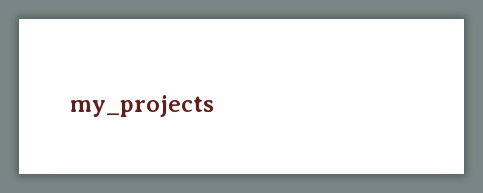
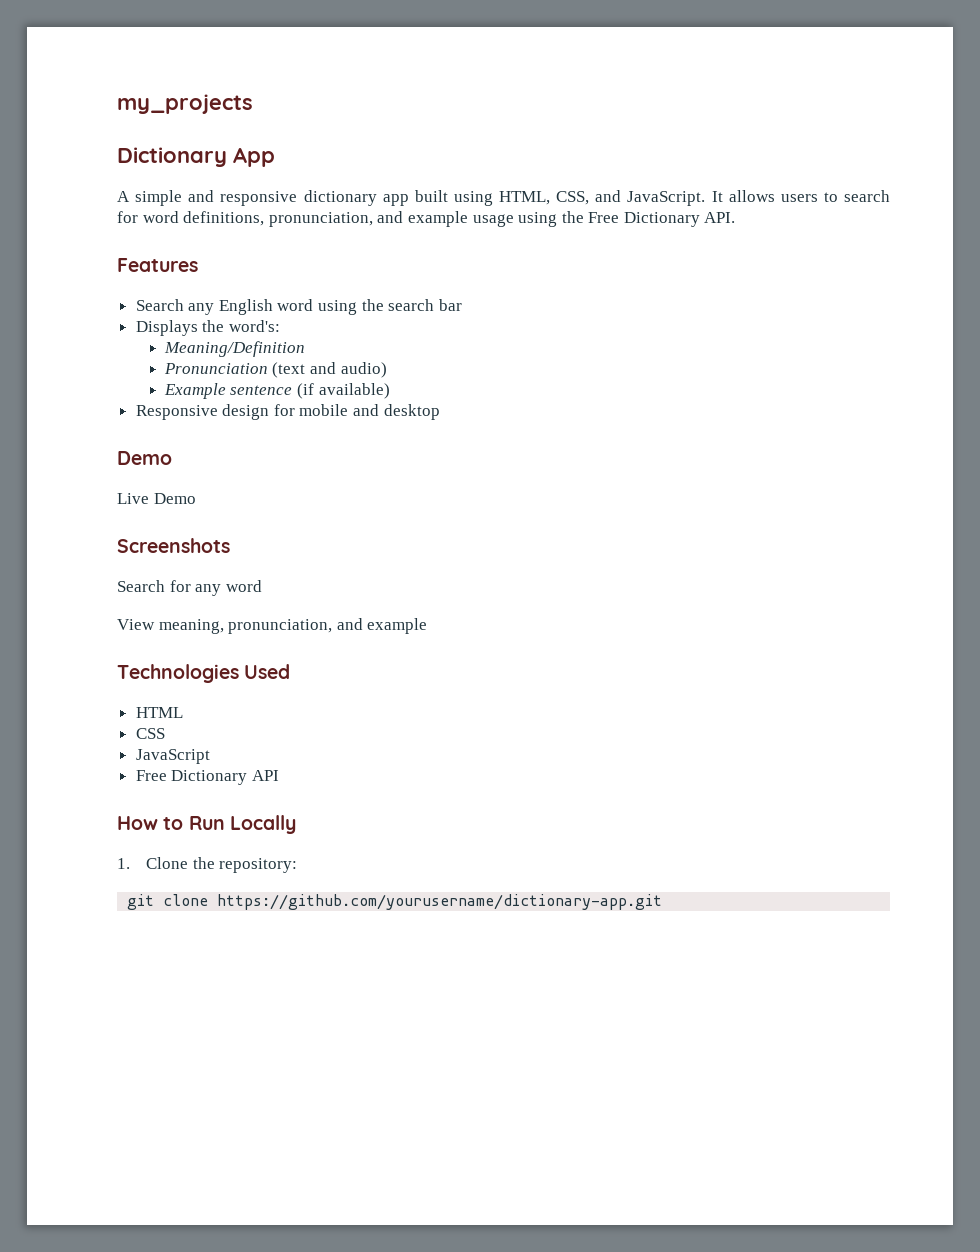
(214, 106) none -> [117,147,275,167] [117,190,890,206] [117,211,736,227] [117,258,198,272] [135,299,462,315] [135,320,280,336] [163,341,305,357] [163,362,387,378] [163,383,390,399] [135,404,440,420] [117,451,172,465] [117,493,196,504] [117,538,230,553] [117,580,262,596] [117,618,428,634] [117,664,291,683] [135,707,183,718] [135,728,165,739] [135,749,210,764] [135,770,279,785] [117,815,296,834] [117,857,298,873] [127,894,663,910] // Dictionary App // A simple and responsive dictionary app built using HTML, CSS, and JavaScript. It allows users to search for word definitions, pronunciation, and example usage using the Free Dictionary API. // Features // Search any English word using the search bar // Displays the word's: // Meaning/Definition // Pronunciation (text and audio) // Example sentence (if available) // Responsive design for mobile and desktop // Demo // Live Demo // Screenshots // Search for any word // View meaning, pronunciation, and example // Technologies Used // HTML // CSS // JavaScript // Free Dictionary API // How to Run Locally // 1. Clone the repository: // git clone https://github.com/yourusername/dictionary-app.git

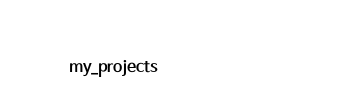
[117,147,275,167] [117,190,890,206] [117,211,736,227] [117,258,198,272] [135,299,462,315] [135,320,280,336] [163,341,305,357] [163,362,387,378] [163,383,390,399] [135,404,440,420] [117,451,172,465] [117,493,196,504] [117,538,230,553] [117,580,262,596] [117,618,428,634] [117,664,291,683] [135,707,183,718] [135,728,165,739] [135,749,210,764] [135,770,279,785] [117,815,296,834] [117,857,298,873] [127,894,663,910] // Dictionary App // A simple and responsive dictionary app built using HTML, CSS, and JavaScript. It allows users to search for word definitions, pronunciation, and example usage using the Free Dictionary API. // Features // Search any English word using the search bar // Displays the word's: // Meaning/Definition // Pronunciation (text and audio) // Example sentence (if available) // Responsive design for mobile and desktop // Demo // Live Demo // Screenshots // Search for any word // View meaning, pronunciation, and example // Technologies Used // HTML // CSS // JavaScript // Free Dictionary API // How to Run Locally // 1. Clone the repository: // git clone https://github.com/yourusername/dictionary-app.git -> (158, 68) none

